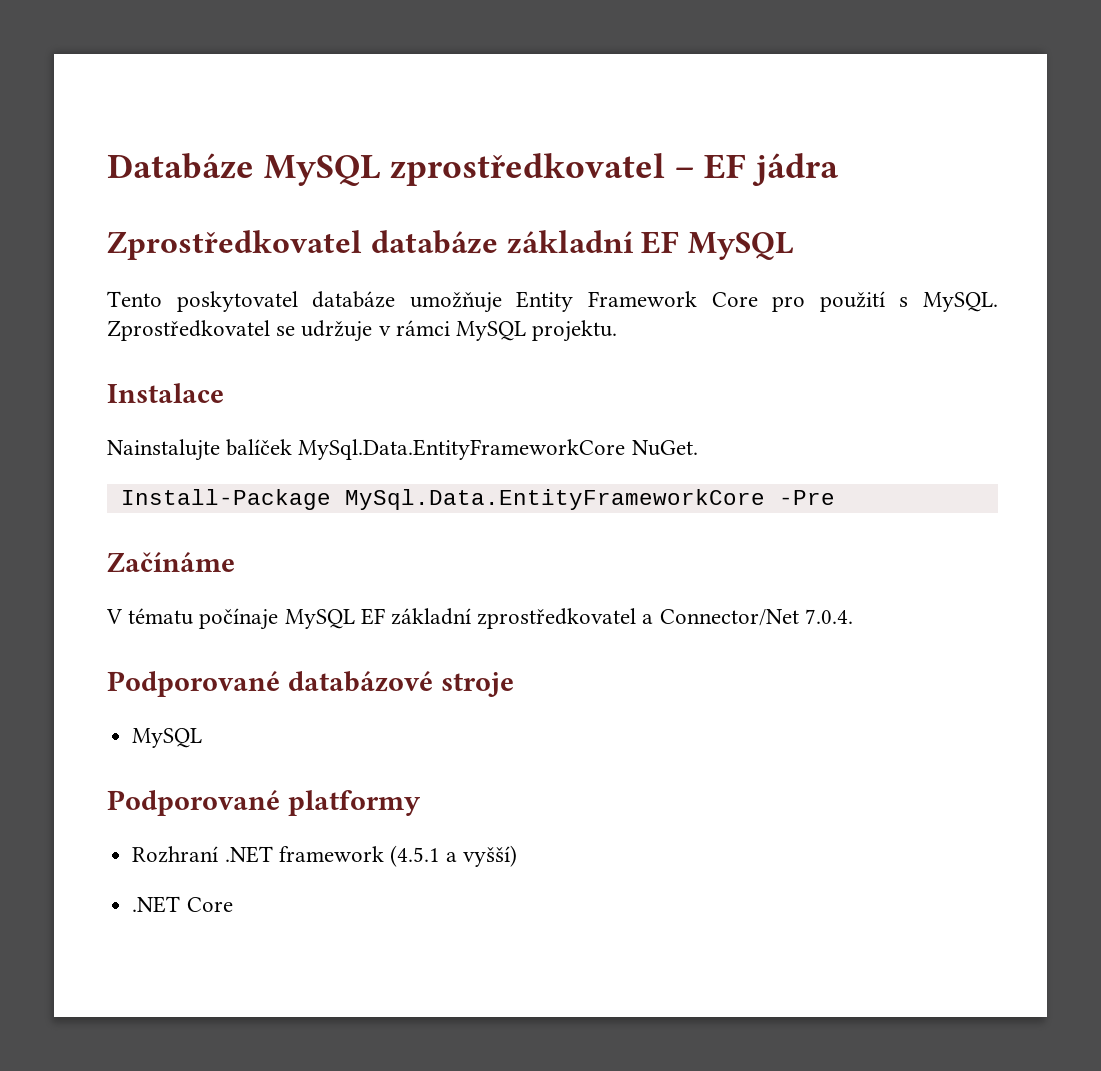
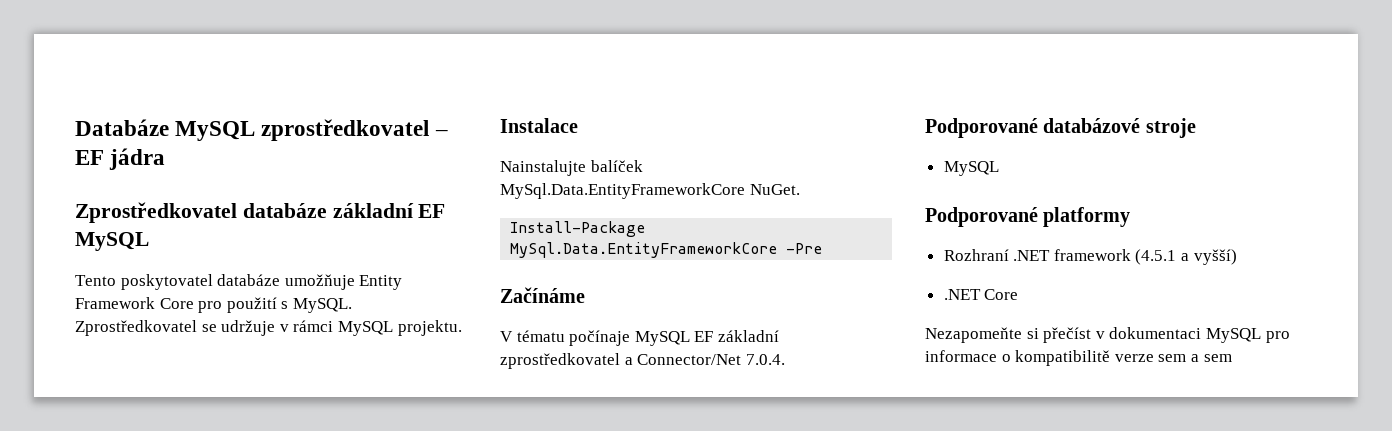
(233, 904) none -> [925,327,1290,343] [925,350,1232,366] // Nezapomeňte si přečíst v dokumentaci MySQL pro informace o kompatibilitě verze sem a sem

